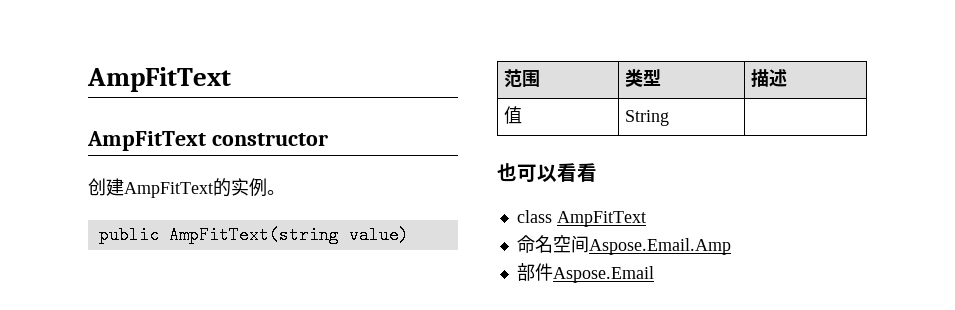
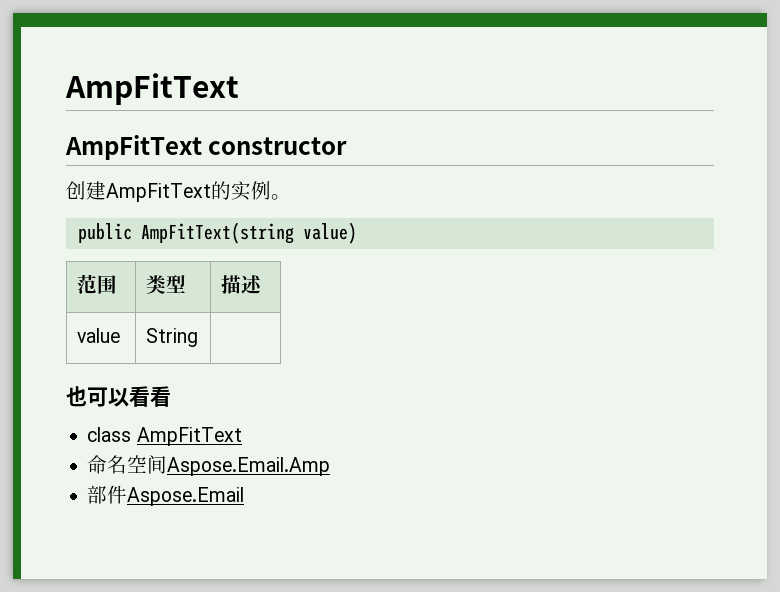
[504,106,523,124] 值 -> [76,328,120,343] value

